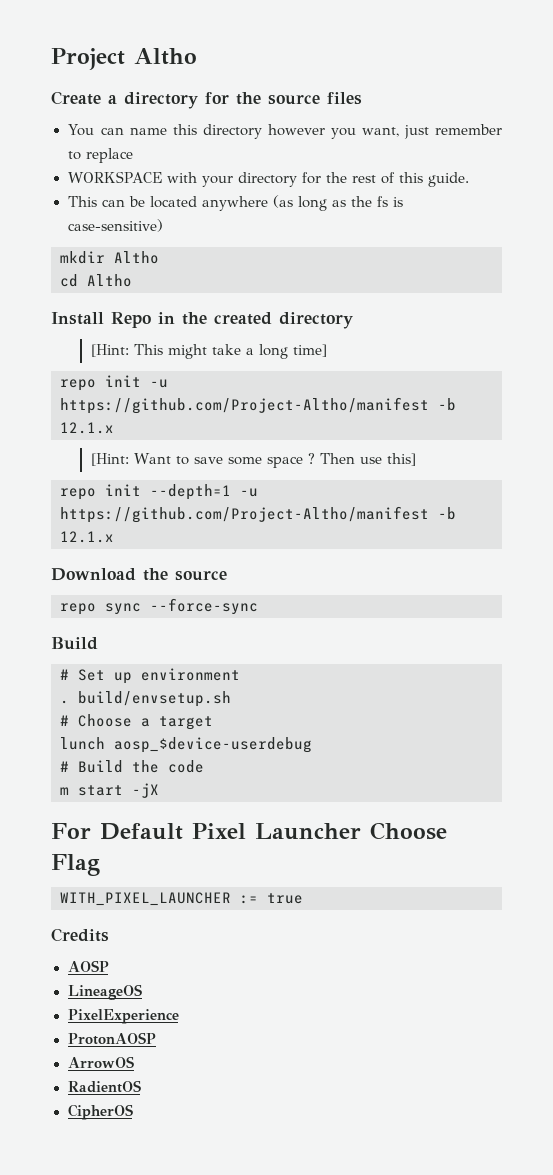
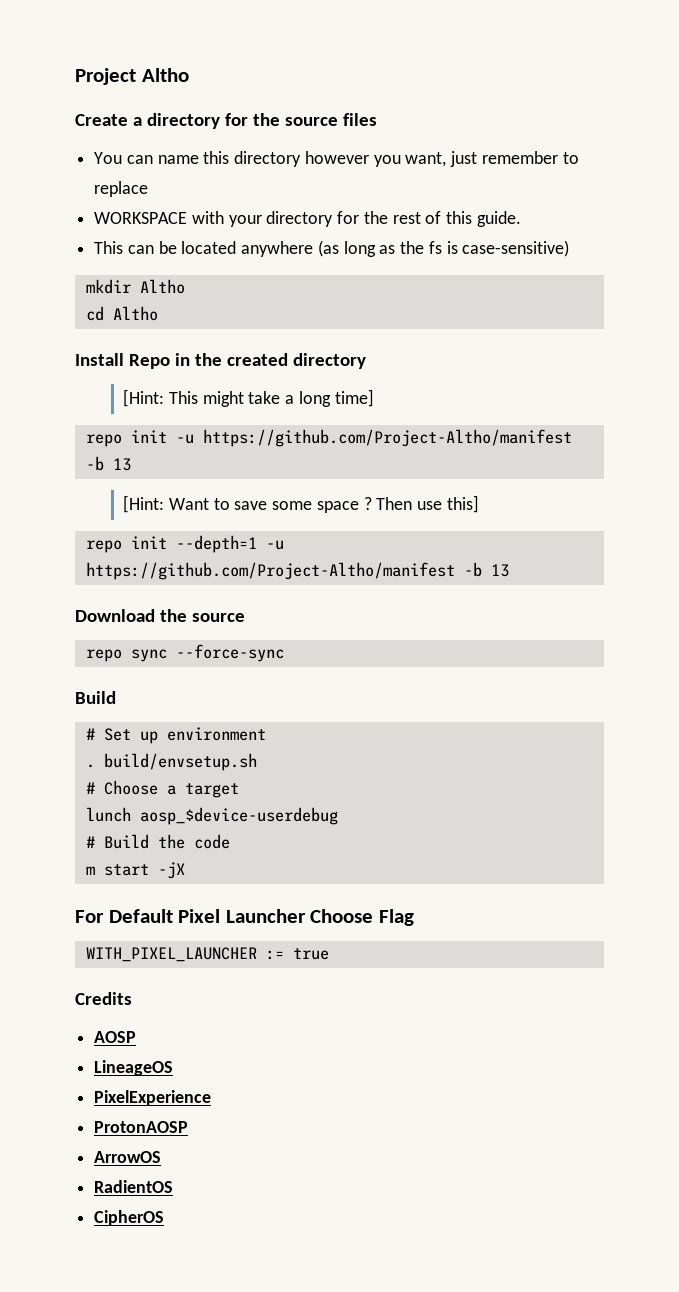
[60,422,114,434] 12.1.x -> [112,458,131,471] 13
[60,531,114,543] 12.1.x -> [490,564,509,577] 13

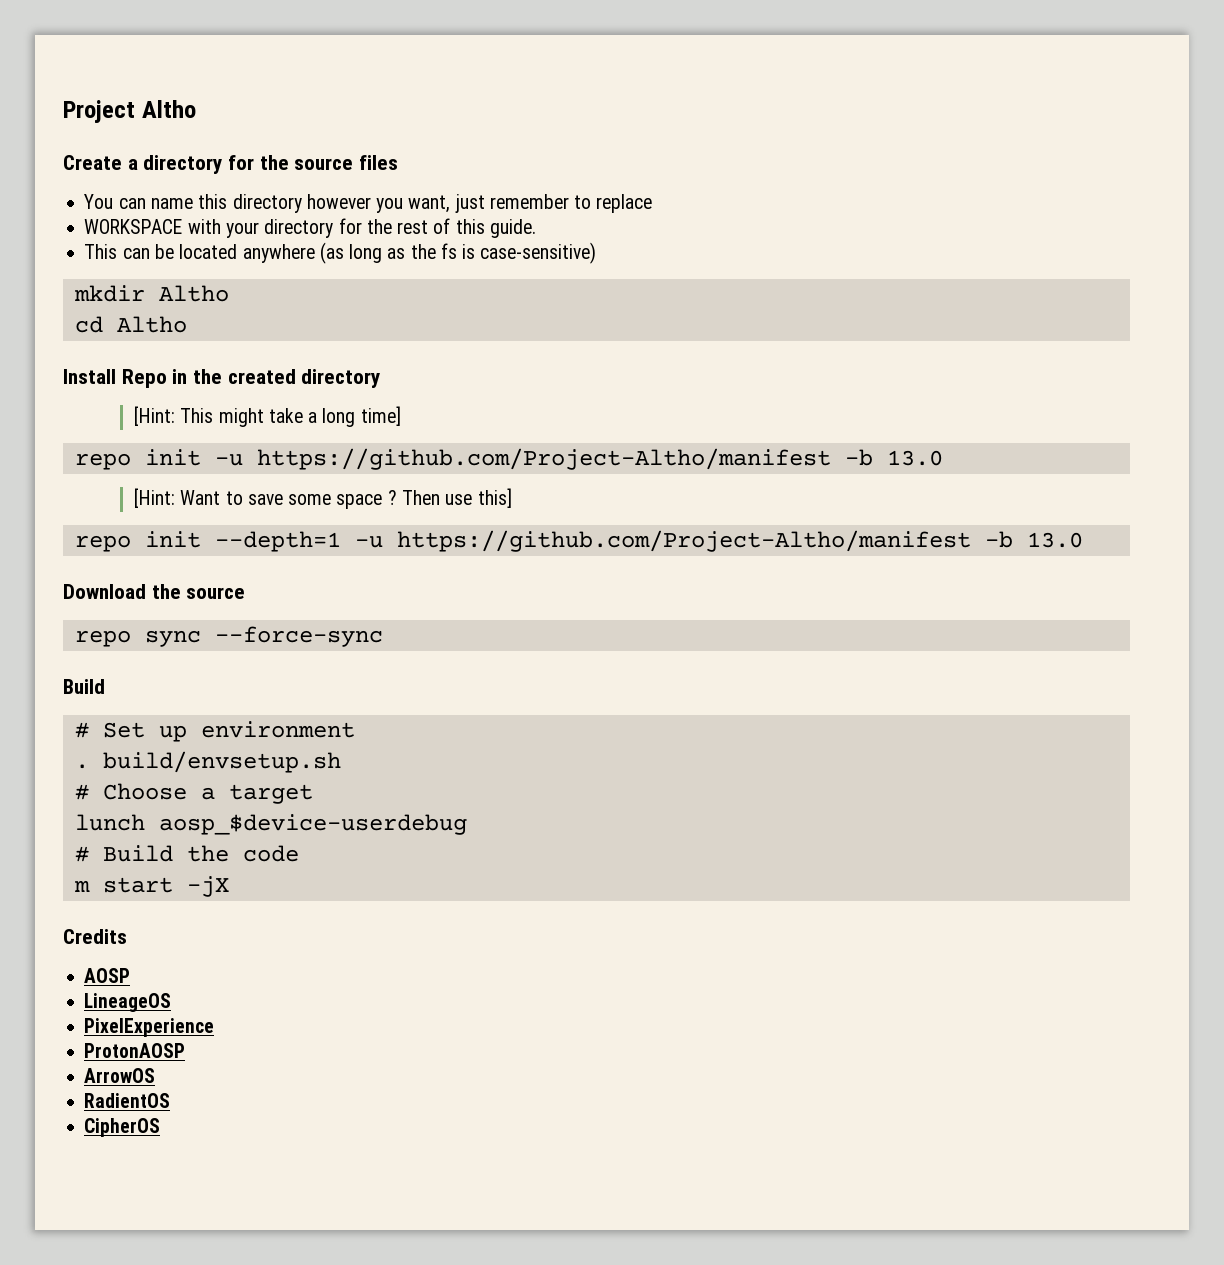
[112,458,131,471] 13 -> [886,450,943,466] 13.0
[490,564,509,577] 13 -> [1026,532,1083,548] 13.0
[75,909,414,926] [85,947,329,962] // For Default Pixel Launcher Choose Flag // WITH_PIXEL_LAUNCHER := true -> (229, 886) none

